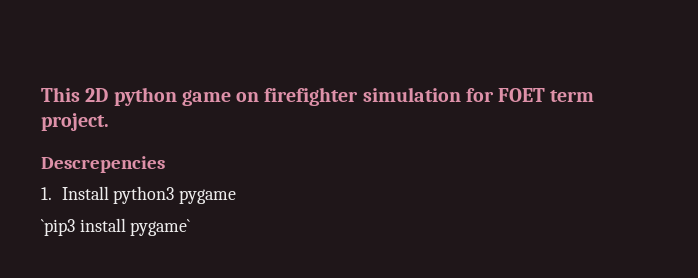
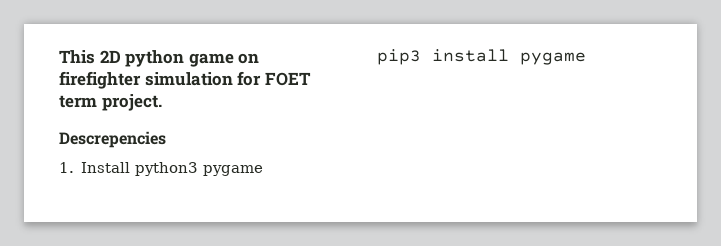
[41,218,191,236] `pip3 install pygame` -> [377,49,586,65] pip3 install pygame

